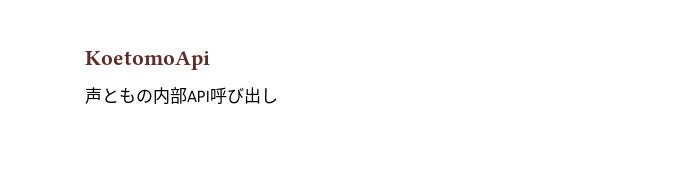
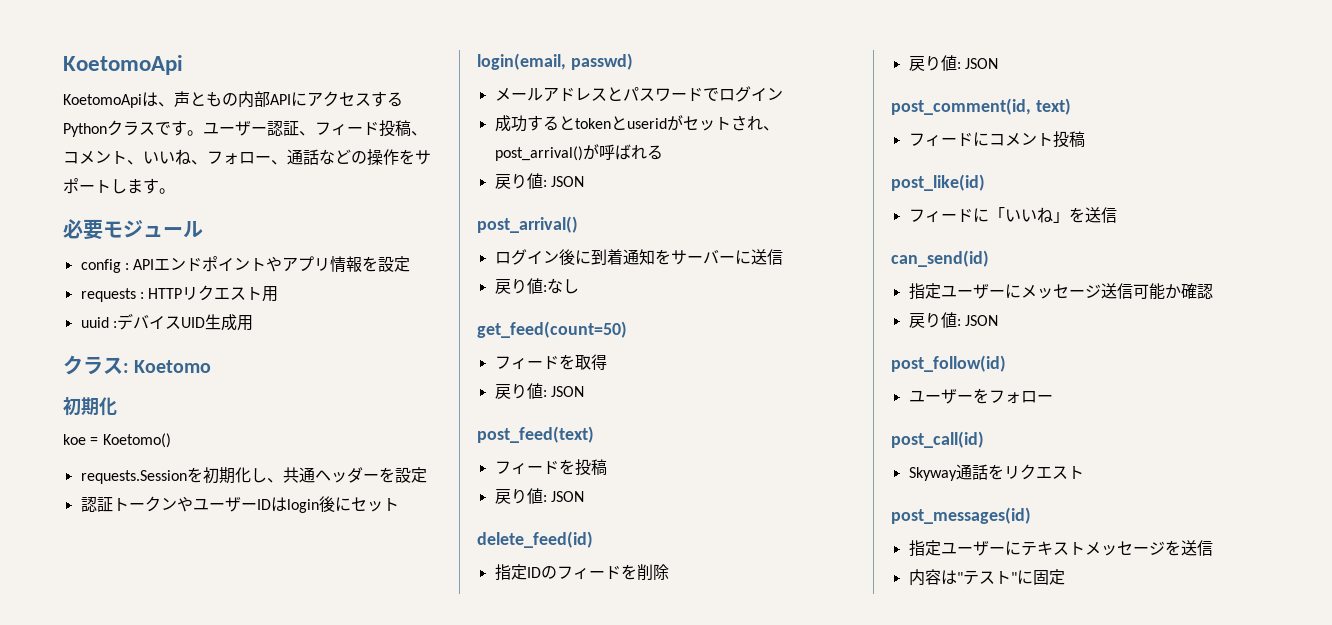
(210, 60) none -> [63,92,174,108] KoetomoApiは、
[210,87,278,104] 呼び出し -> [291,91,403,107] [63,120,427,137] [63,149,431,166] [63,178,175,194] [63,219,203,240] [80,256,411,273] [80,285,279,302] [80,313,253,331] [63,355,212,375] [63,397,117,416] [63,433,171,448] [80,467,427,484] [80,496,399,513] [477,53,633,70] [494,86,783,102] [494,115,779,132] [494,144,663,161] [494,173,584,189] [477,216,578,233] [494,249,783,265] [494,278,579,294] [477,321,627,338] [494,354,607,370] [494,383,584,399] [477,426,594,443] [494,459,607,476] [494,488,584,504] [477,531,593,548] [494,564,669,581] [908,55,998,71] [891,98,1071,115] [908,131,1085,148] [891,174,985,191] [908,207,1117,223] [891,250,989,267] [908,283,1213,300] [908,312,998,328] [891,355,1006,372] [908,388,1053,404] [891,431,984,448] [908,464,1084,481] [891,507,1031,524] [908,540,1213,557] [908,569,1065,586] にアクセスするPythonクラスです。ユーザー認証、フィード投稿、コメント、いいね、フォロー、通話などの操作をサポートします。 // 必要モジュール // config : APIエンドポイントやアプリ情報を設定 // requests : HTTPリクエスト用 // uuid :デバイスUID生成用 // クラス: Koetomo // 初期化 // koe = Koetomo() // requests.Sessionを初期化し、共通ヘッダーを設定 // 認証トークンやユーザーIDはlogin後にセット // login(email, passwd) // メールアドレスとパスワードでログイン // 成功するとtokenとuseridがセットされ、post_arrival()が呼ばれる // 戻り値: JSON // post_arrival() // ログイン後に到着通知をサーバーに送信 // 戻り値:なし // get_feed(count=50) // フィードを取得 // 戻り値: JSON // post_feed(text) // フィードを投稿 // 戻り値: JSON // delete_feed(id) // 指定IDのフィードを削除 // 戻り値: JSON // post_comment(id, text) // フィードにコメント投稿 // post_like(id) // フィードに「いいね」を送信 // can_send(id) // 指定ユーザーにメッセージ送信可能か確認 // 戻り値: JSON // post_follow(id) // ユーザーをフォロー // post_call(id) // Skyway通話をリクエスト // post_messages(id) // 指定ユーザーにテキストメッセージを送信 // 内容は"テスト"に固定

